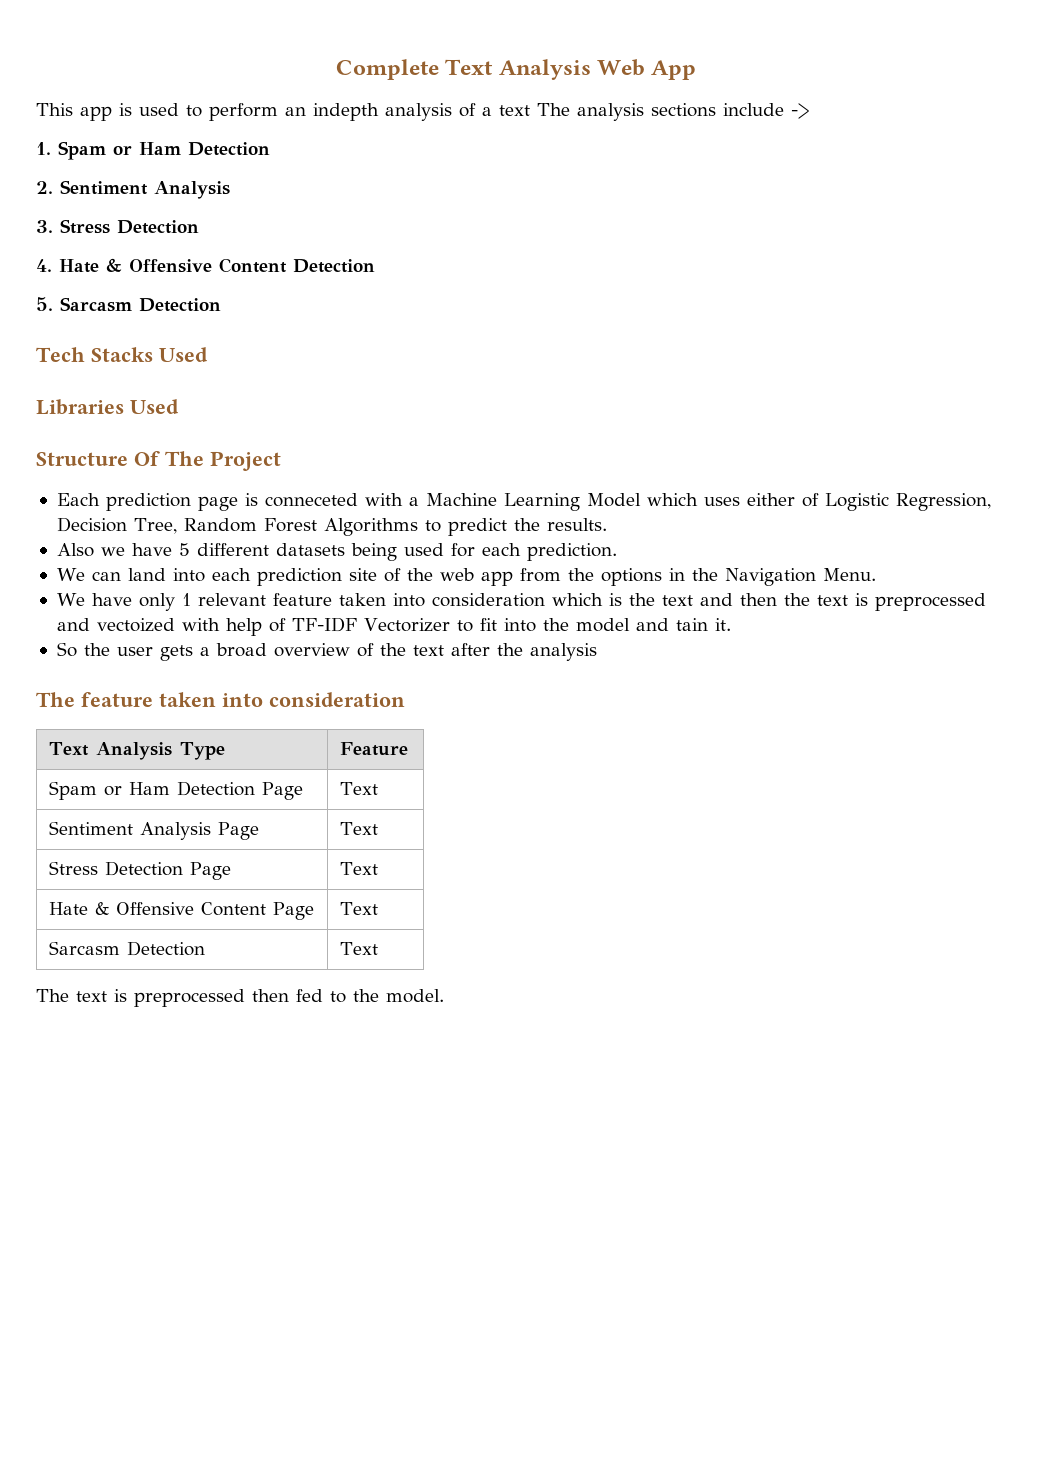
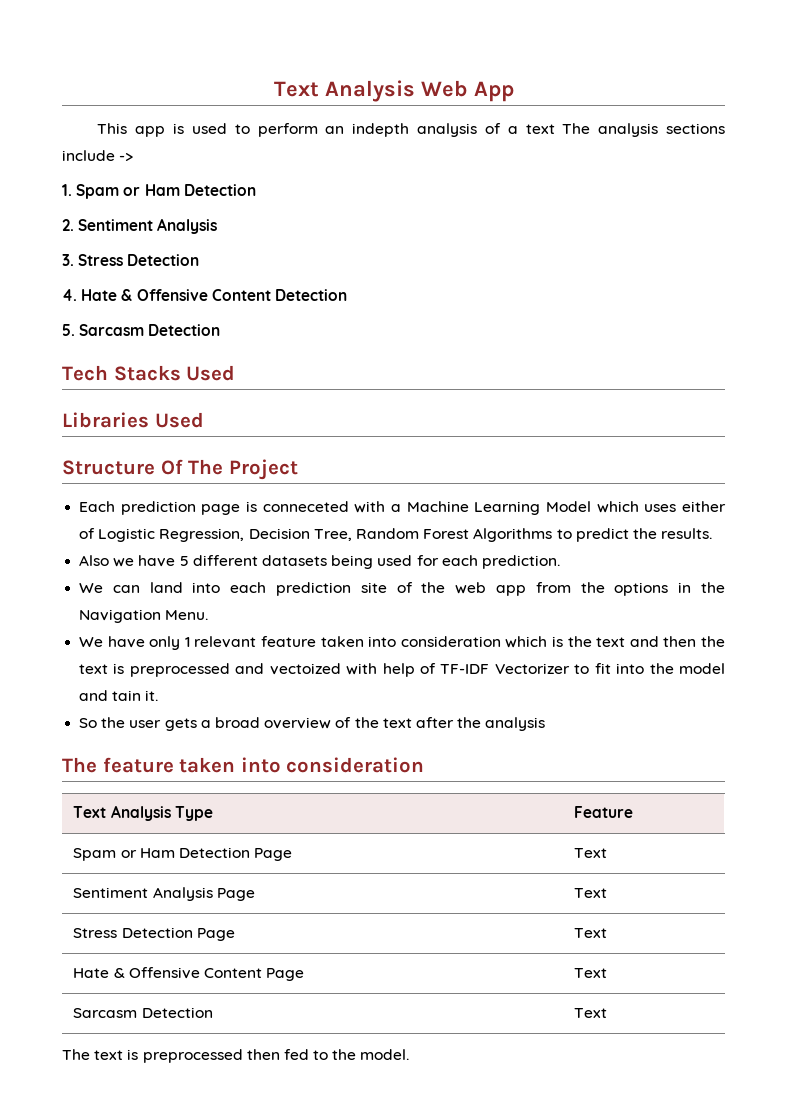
[335,59,439,80] Complete -> (273, 89) none

